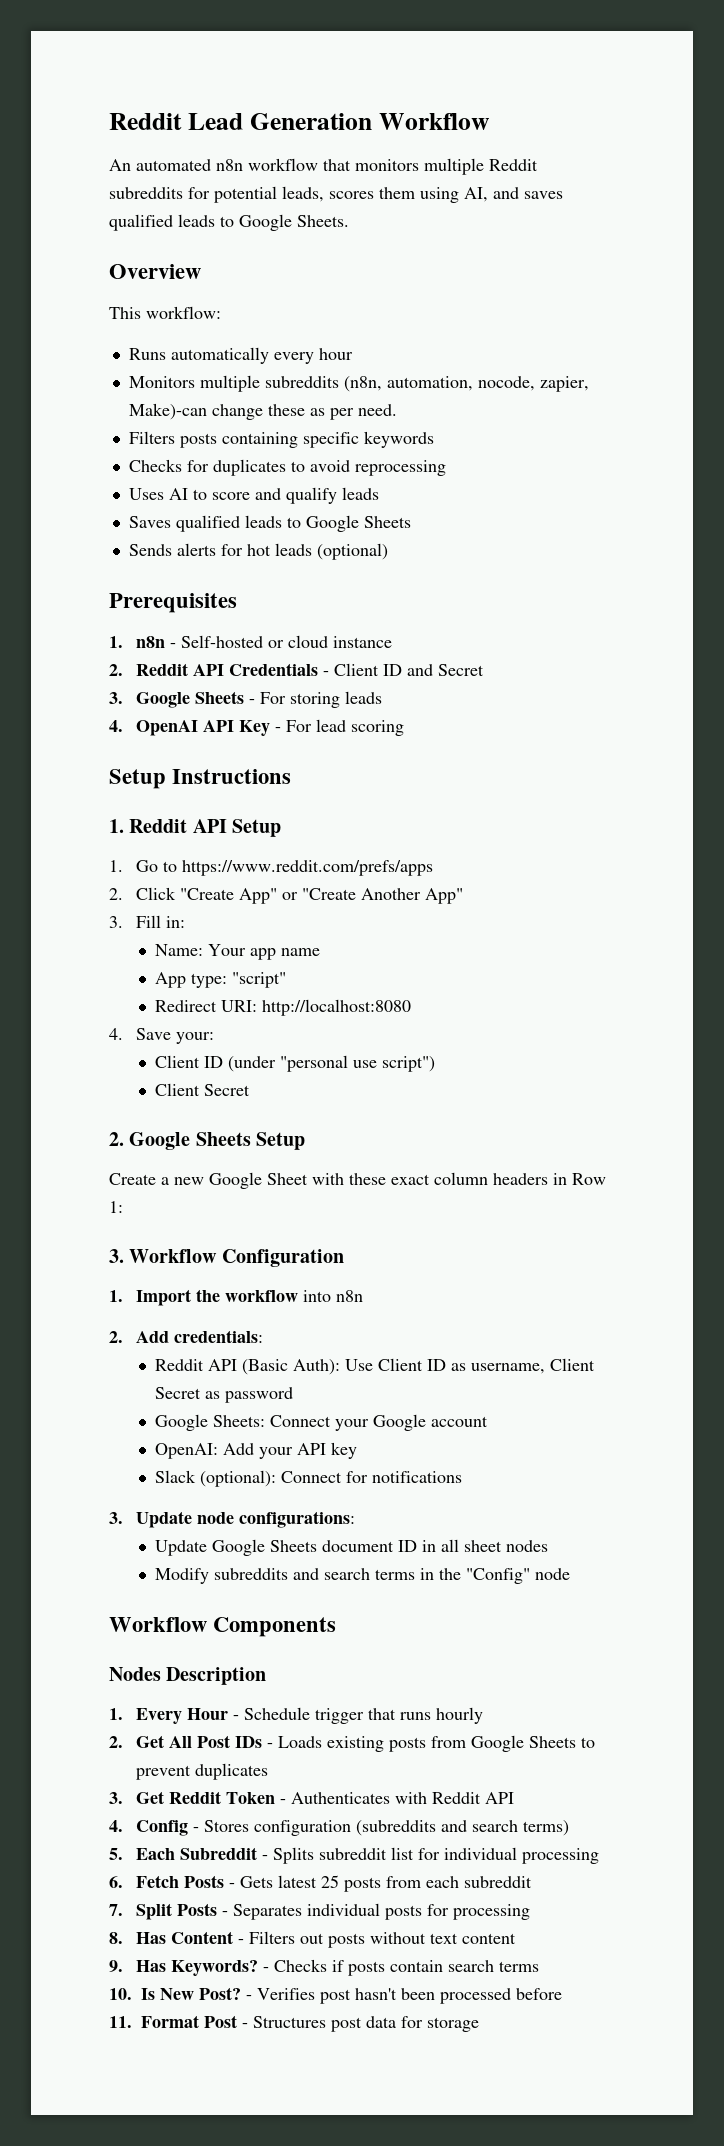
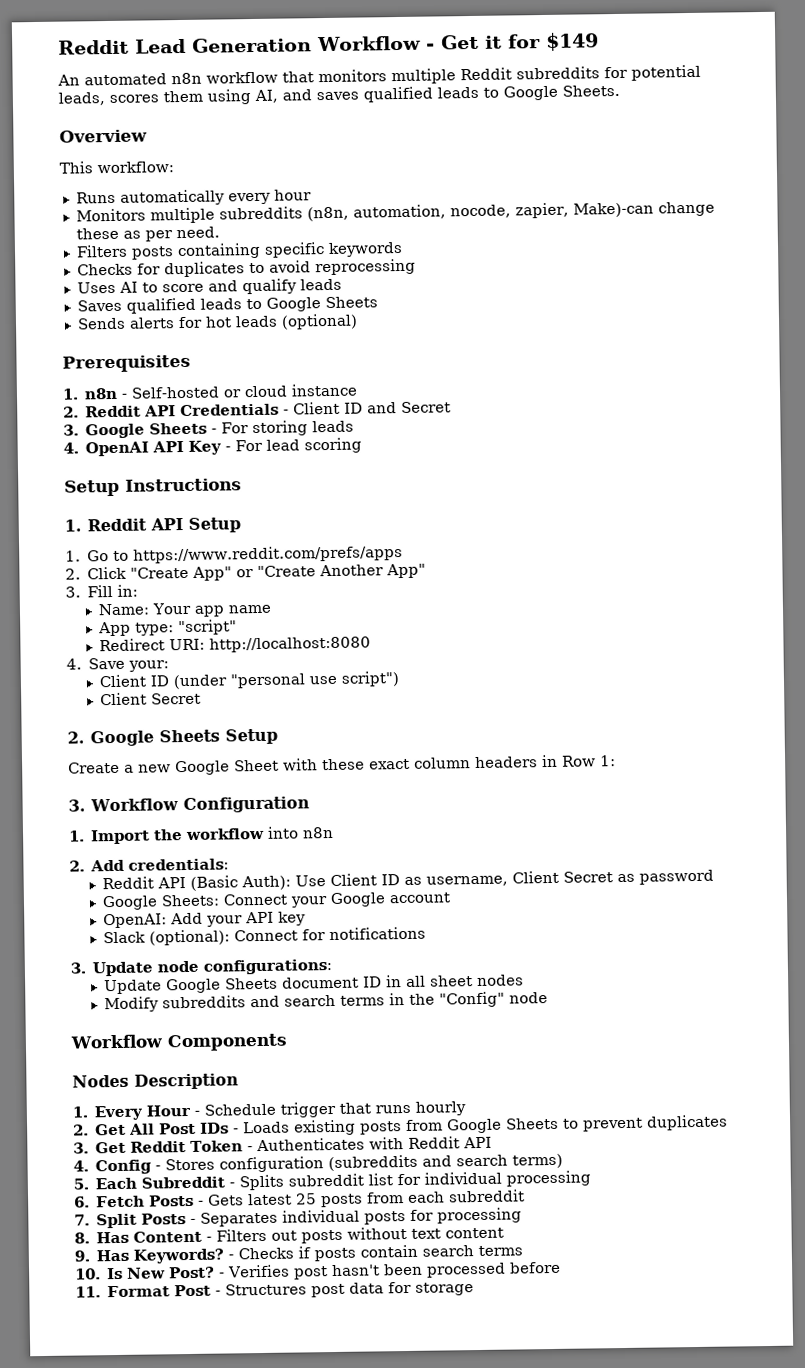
(490, 121) none -> [425,32,599,51] - Get it for $149

